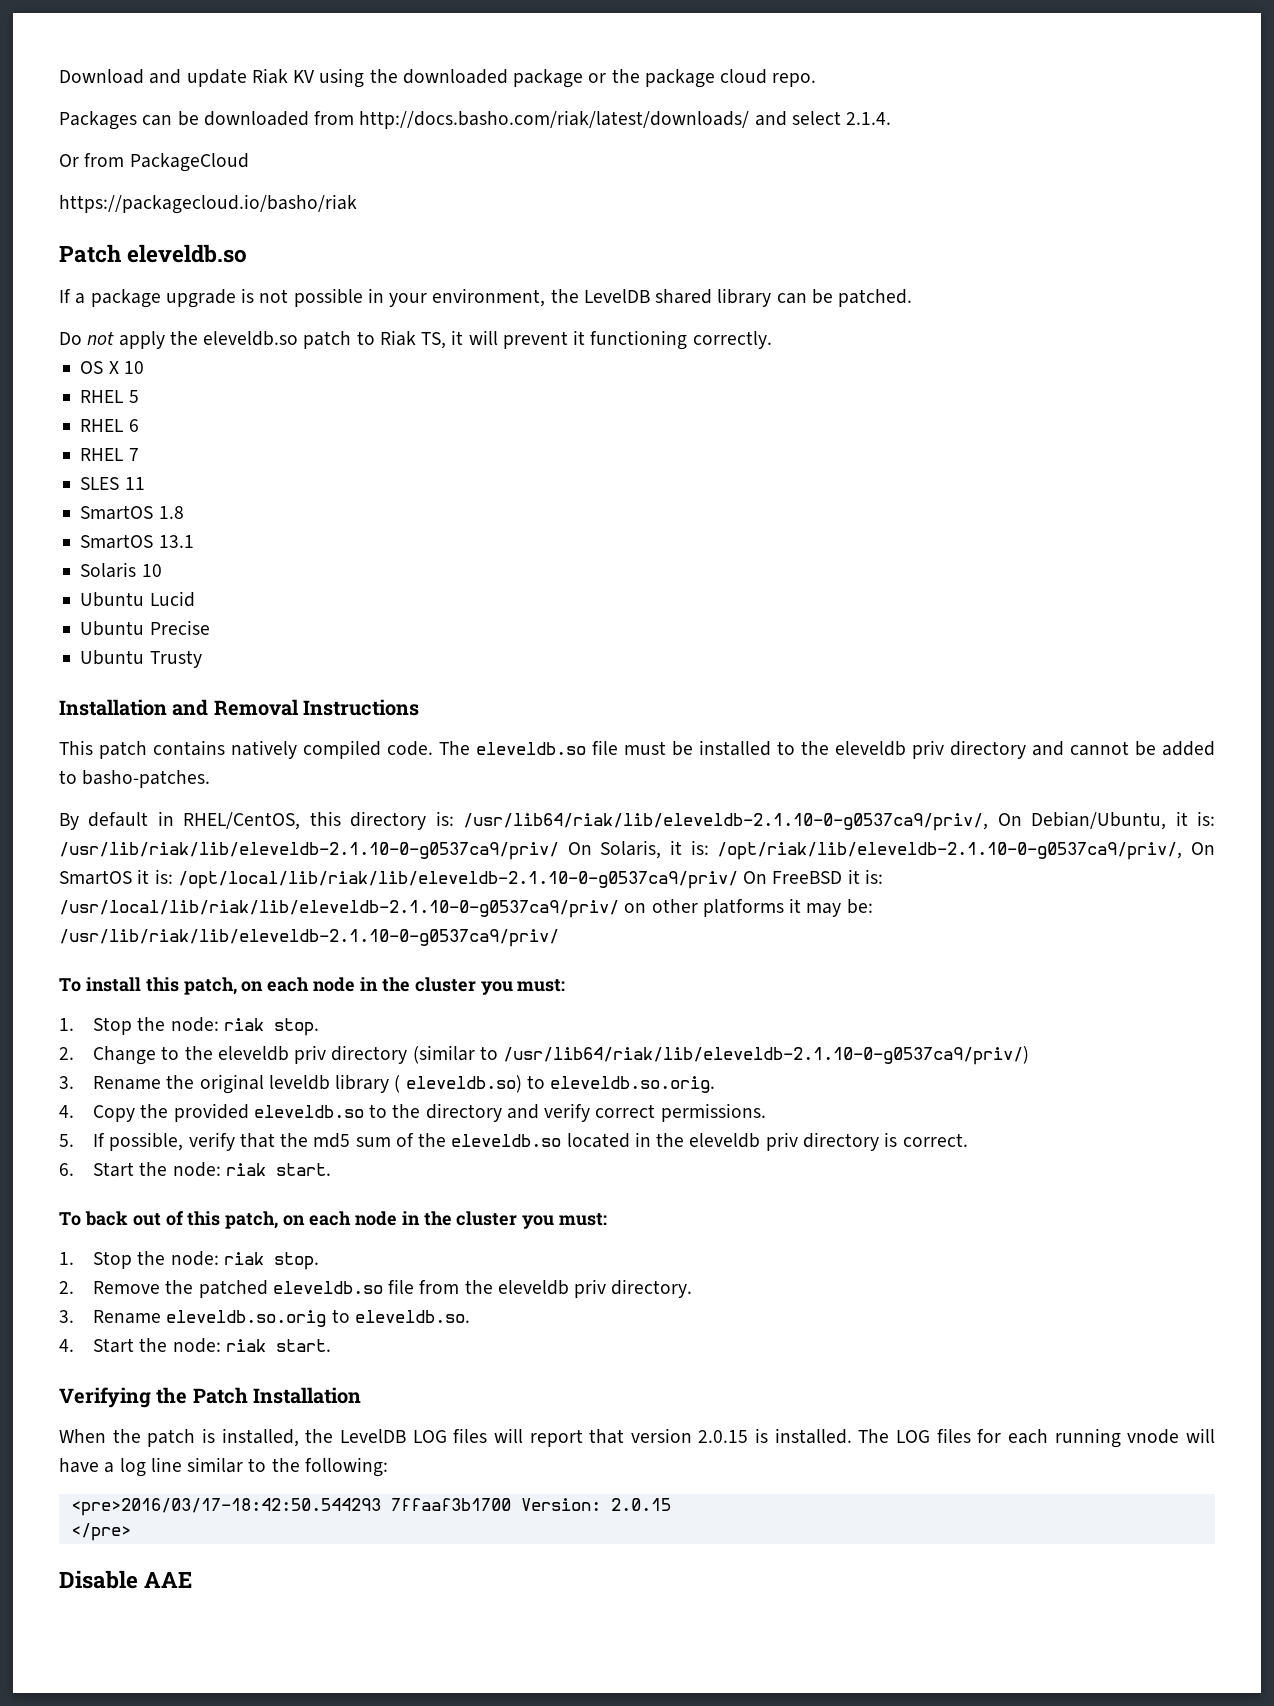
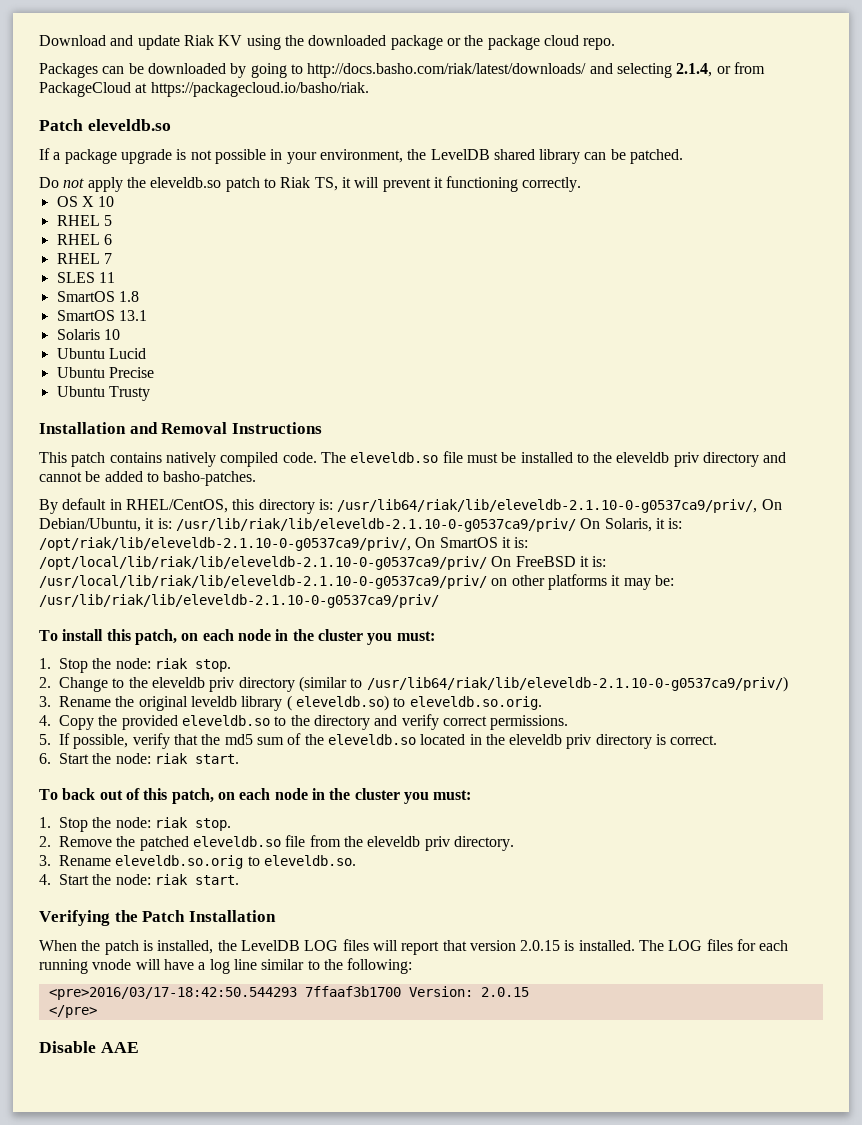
[314,110,892,129] [59,154,79,167] from http://docs.basho.com/riak/latest/downloads/ and select 2.1.4. // Or -> [230,63,731,78] by going to http://docs.basho.com/riak/latest/downloads/ and selecting 2.1.4, or
[59,194,357,214] // https://packagecloud.io/basho/riak -> [135,82,369,97] at https://packagecloud.io/basho/riak.

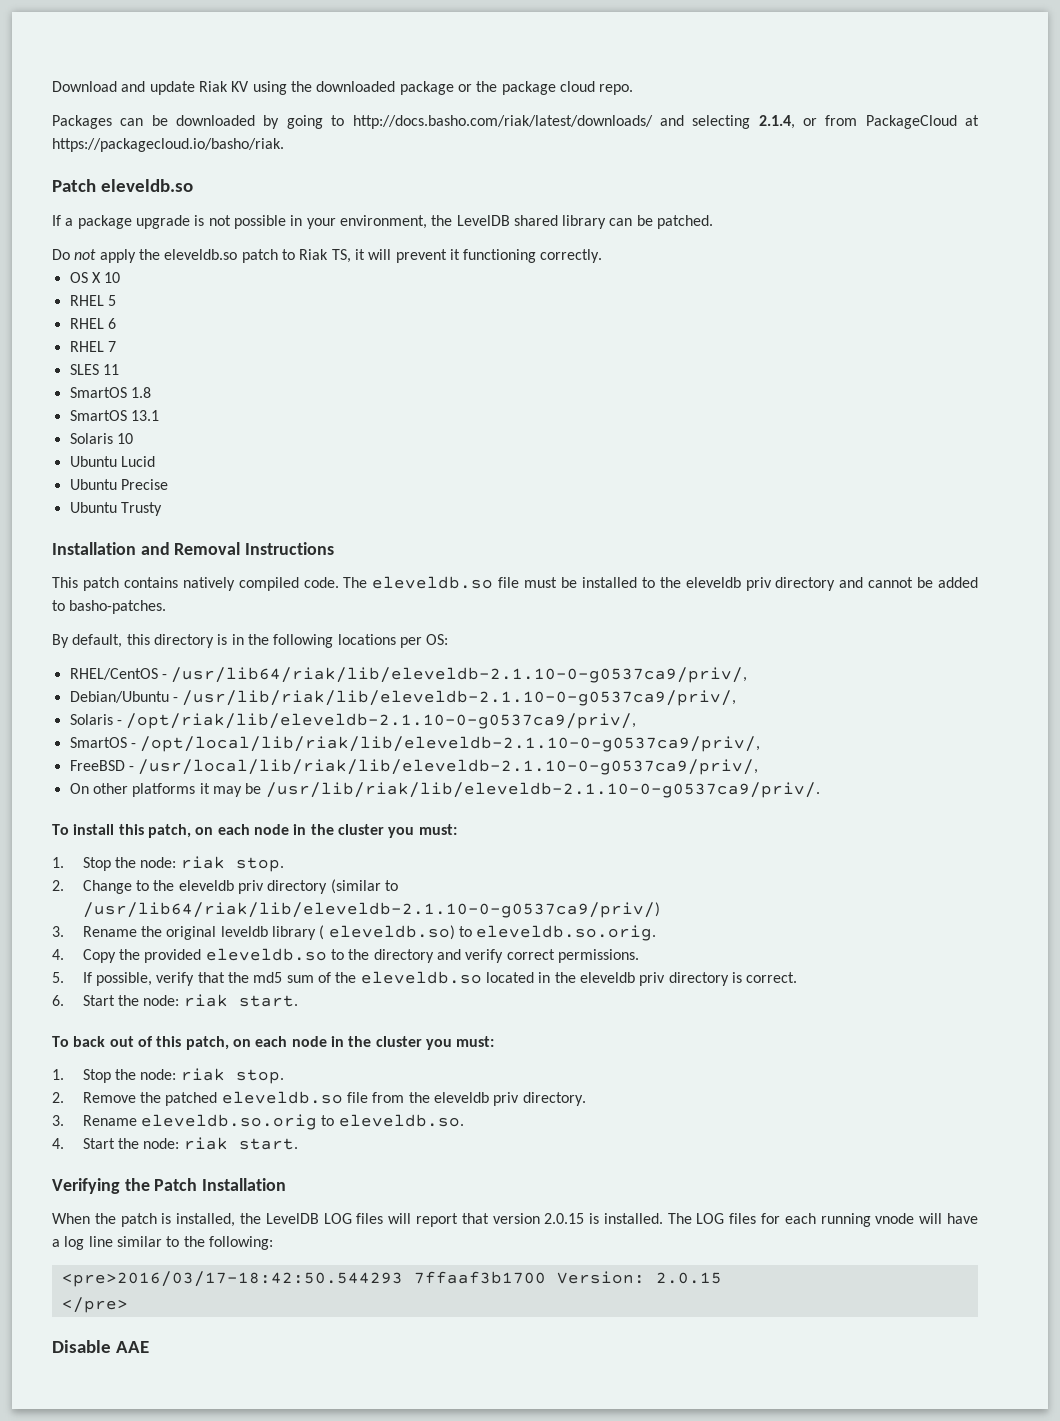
[62,498,782,514] [39,518,683,532] [39,537,529,551] [39,556,607,570] [39,575,508,589] default in RHEL/CentOS, this directory is: /usr/lib64/riak/lib/eleveldb-2.1.10-0-g0537ca9/priv/, On Debian/Ubuntu, it is: /usr/lib/riak/lib/eleveldb-2.1.10-0-g0537ca9/priv/ On Solaris, it is: /opt/riak/lib/eleveldb-2.1.10-0-g0537ca9/priv/, On SmartOS it is: /opt/local/lib/riak/lib/eleveldb-2.1.10-0-g0537ca9/priv/ On FreeBSD it is: /usr/local/lib/riak/lib/eleveldb-2.1.10-0-g0537ca9/priv/ on -> [72,634,449,648] [69,667,748,683] [69,690,737,706] [69,713,637,729] [69,736,761,752] [69,759,759,775] [69,783,89,794] default, this directory is in the following locations per OS: // RHEL/CentOS - /usr/lib64/riak/lib/eleveldb-2.1.10-0-g0537ca9/priv/, // Debian/Ubuntu - /usr/lib/riak/lib/eleveldb-2.1.10-0-g0537ca9/priv/, // Solaris - /opt/riak/lib/eleveldb-2.1.10-0-g0537ca9/priv/, // SmartOS - /opt/local/lib/riak/lib/eleveldb-2.1.10-0-g0537ca9/priv/, // FreeBSD - /usr/local/lib/riak/lib/eleveldb-2.1.10-0-g0537ca9/priv/, // On
[654,575,674,586] [39,594,439,608] be: /usr/lib/riak/lib/eleveldb-2.1.10-0-g0537ca9/priv/ -> [245,782,820,798] be /usr/lib/riak/lib/eleveldb-2.1.10-0-g0537ca9/priv/.

